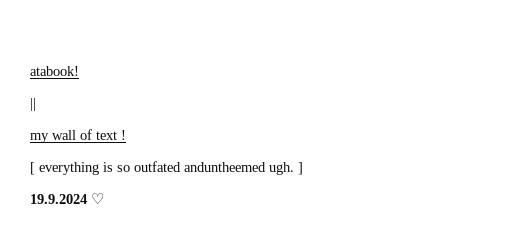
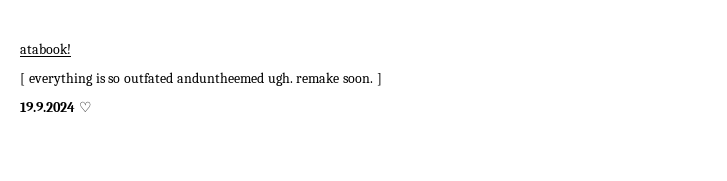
[30,98,36,111] [30,129,126,143] // || // my wall of text ! -> (71, 48) none
(294, 168) none -> [296,72,374,83] remake soon.

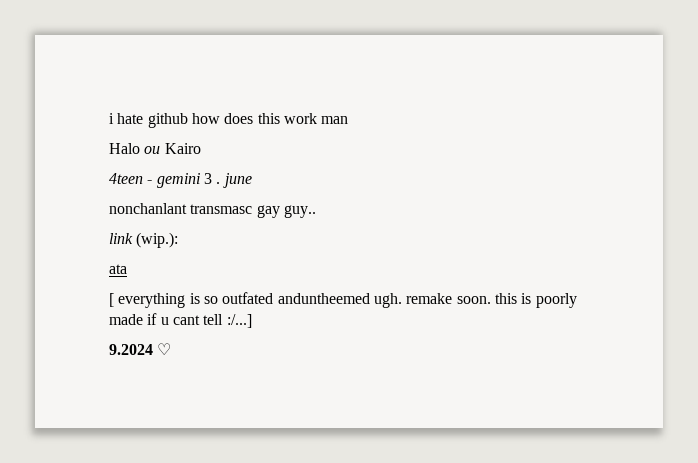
[20,43,71,54] atabook! -> [109,113,349,128] [109,143,201,154] [109,173,252,188] [109,203,316,218] [109,232,179,248] [109,264,127,274] i hate github how does this work man // Halo ou Kairo // 4teen - gemini 3 . june // nonchanlant transmasc gay guy.. // link (wip.): // ata
[377,73,383,86] [20,102,75,112] ] // 19.9.2024 -> [494,293,577,308] [109,313,252,328] [109,344,153,355] this is poorly made if u cant tell :/...] // 9.2024

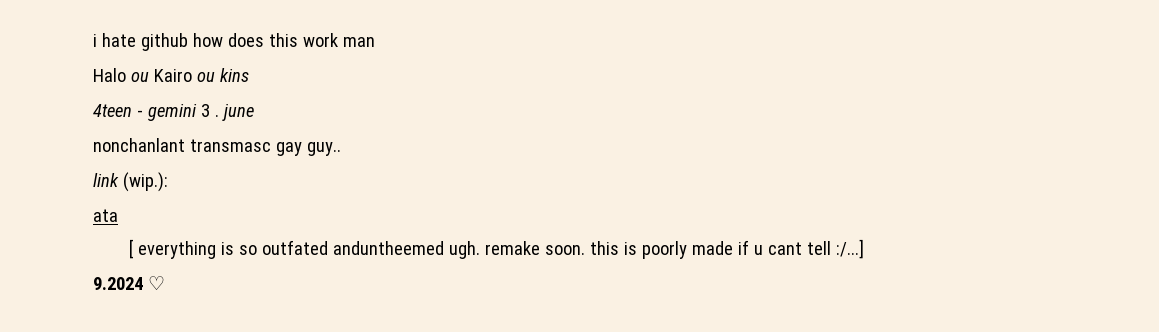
(201, 148) none -> [196,68,249,82] ou kins

